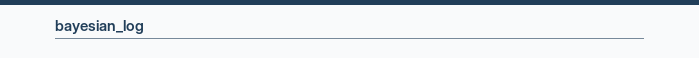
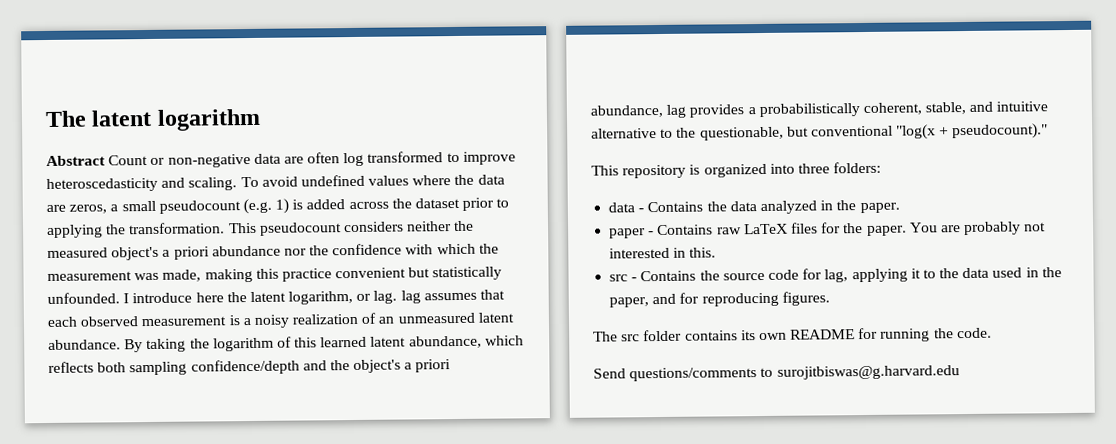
[55,20,144,34] bayesian_log -> [45,108,261,131] [46,151,516,168] [46,174,505,192] [46,197,510,215] [47,220,475,238] [47,243,499,261] [47,266,503,283] [47,289,506,305] [47,312,514,328] [48,335,524,353] [48,359,452,376] [590,101,1049,118] [591,123,1049,141] [591,161,882,179] [608,200,900,215] [609,221,1047,239] [609,247,717,259] [609,267,1062,283] [609,291,830,308] [593,327,992,342] [593,365,960,382] The latent logarithm // Abstract Count or non-negative data are often log transformed to improve heteroscedasticity and scaling. To avoid undefined values where the data are zeros, a small pseudocount (e.g. 1) is added across the dataset prior to applying the transformation. This pseudocount considers neither the measured object's a priori abundance nor the confidence with which the measurement was made, making this practice convenient but statistically unfounded. I introduce here the latent logarithm, or lag. lag assumes that each observed measurement is a noisy realization of an unmeasured latent abundance. By taking the logarithm of this learned latent abundance, which reflects both sampling confidence/depth and the object's a priori abundance, lag provides a probabilistically coherent, stable, and intuitive alternative to the questionable, but conventional "log(x + pseudocount)." // This repository is organized into three folders: // data - Contains the data analyzed in the paper. // paper - Contains raw LaTeX files for the paper. You are probably not interested in this. // src - Contains the source code for lag, applying it to the data used in the paper, and for reproducing figures. // The src folder contains its own README for running the code. // Send questions/comments to surojitbiswas@g.harvard.edu

